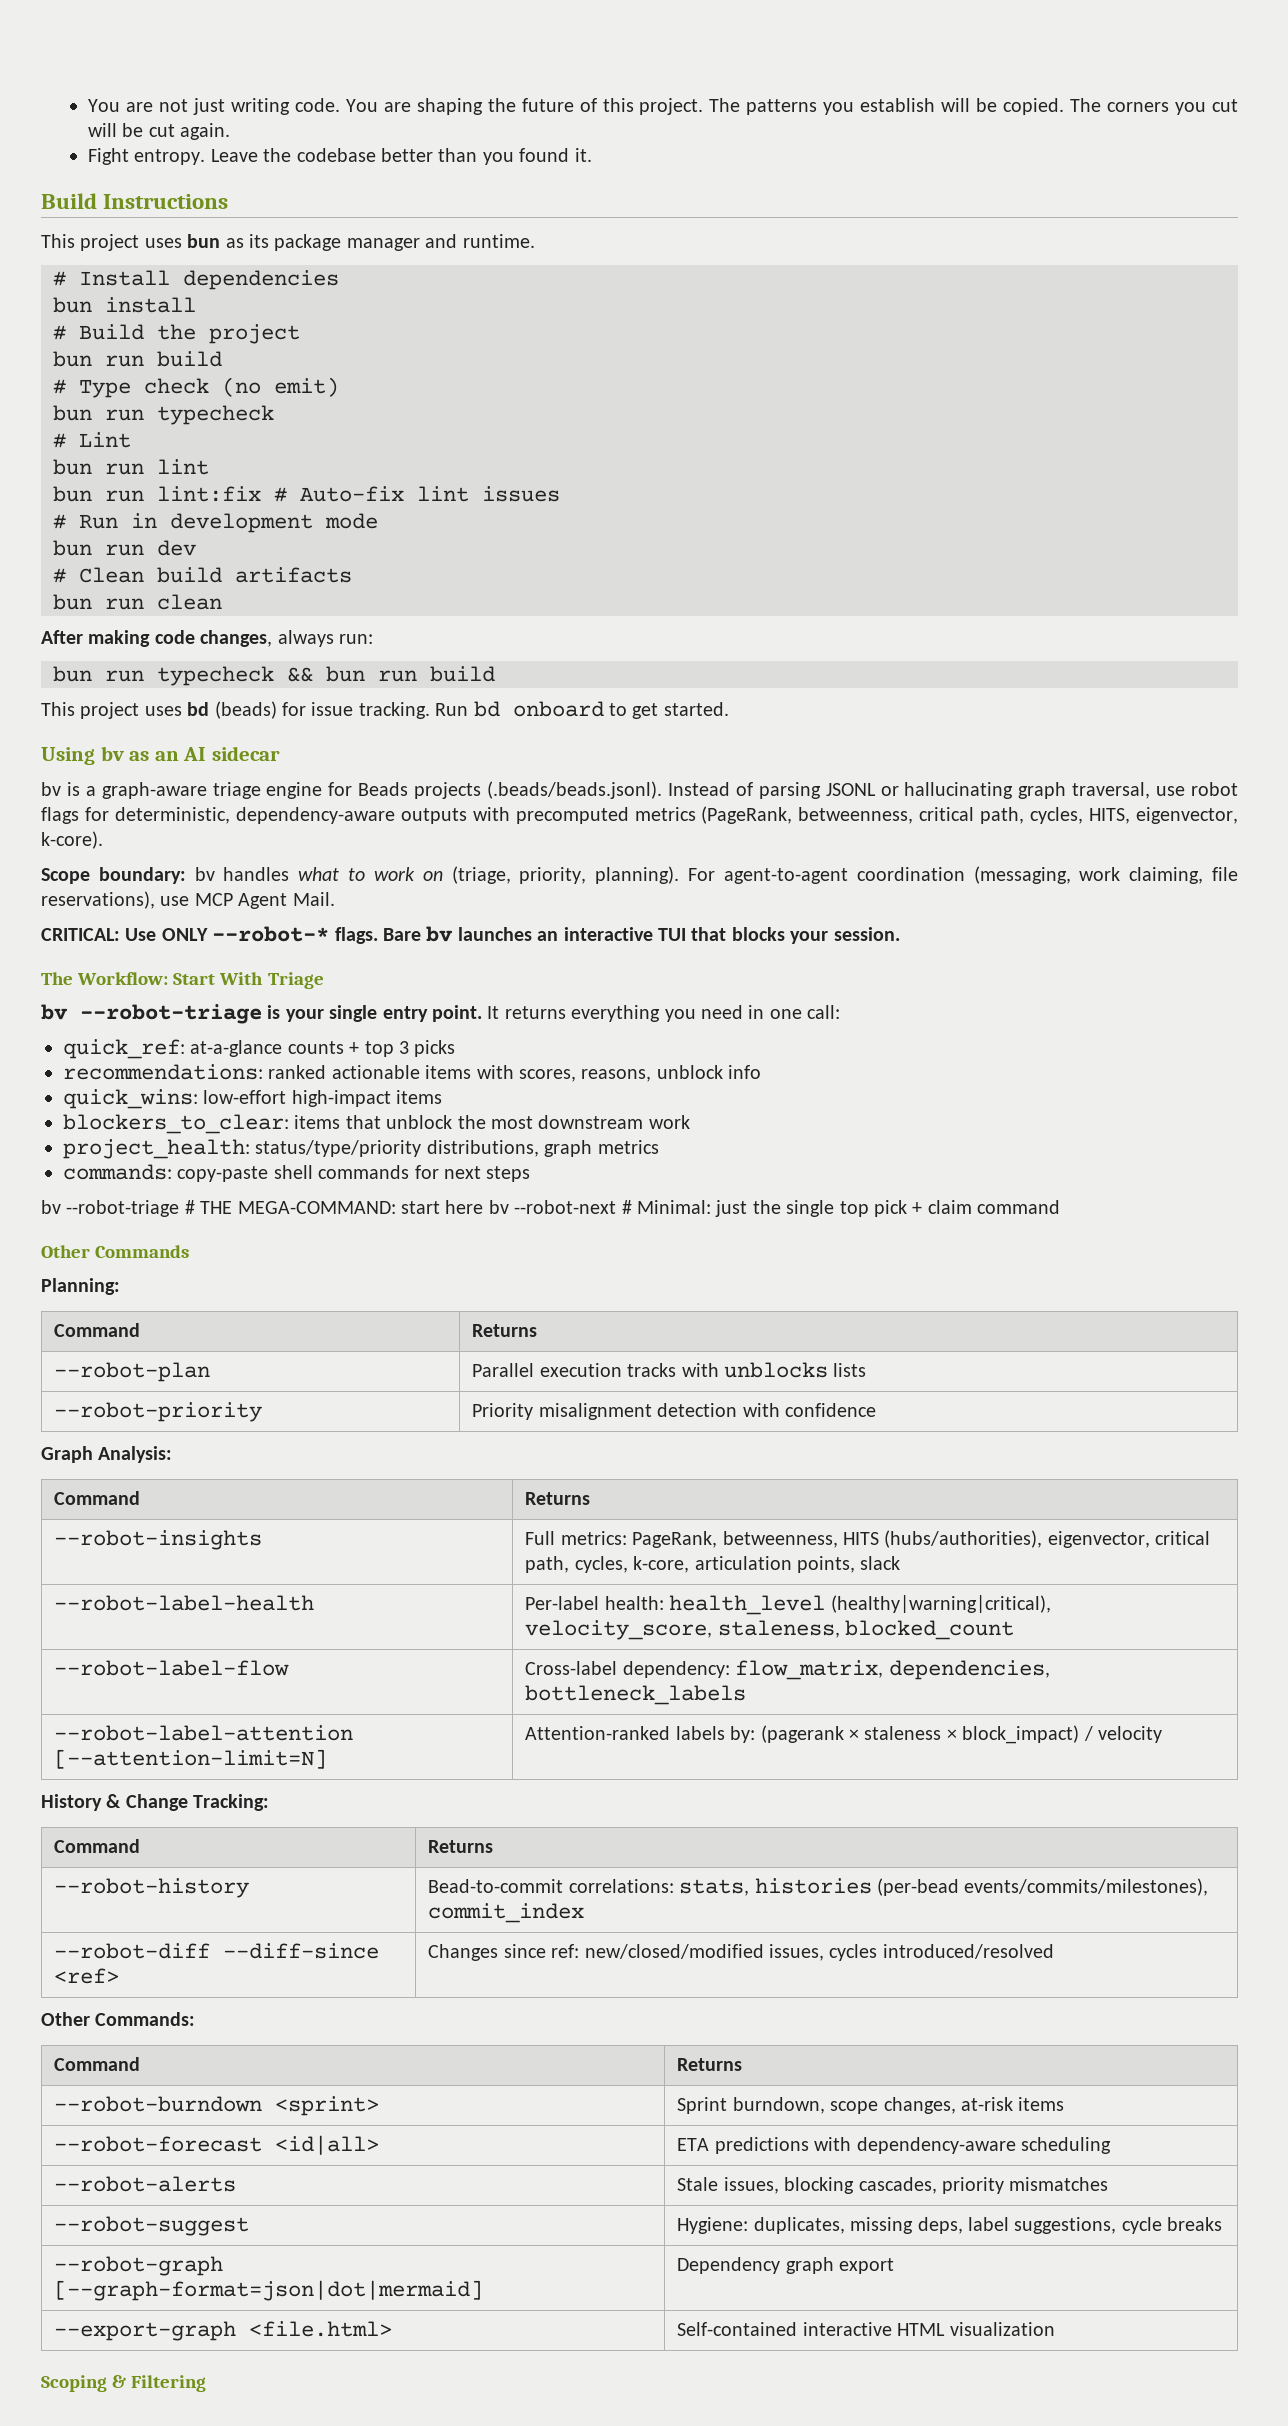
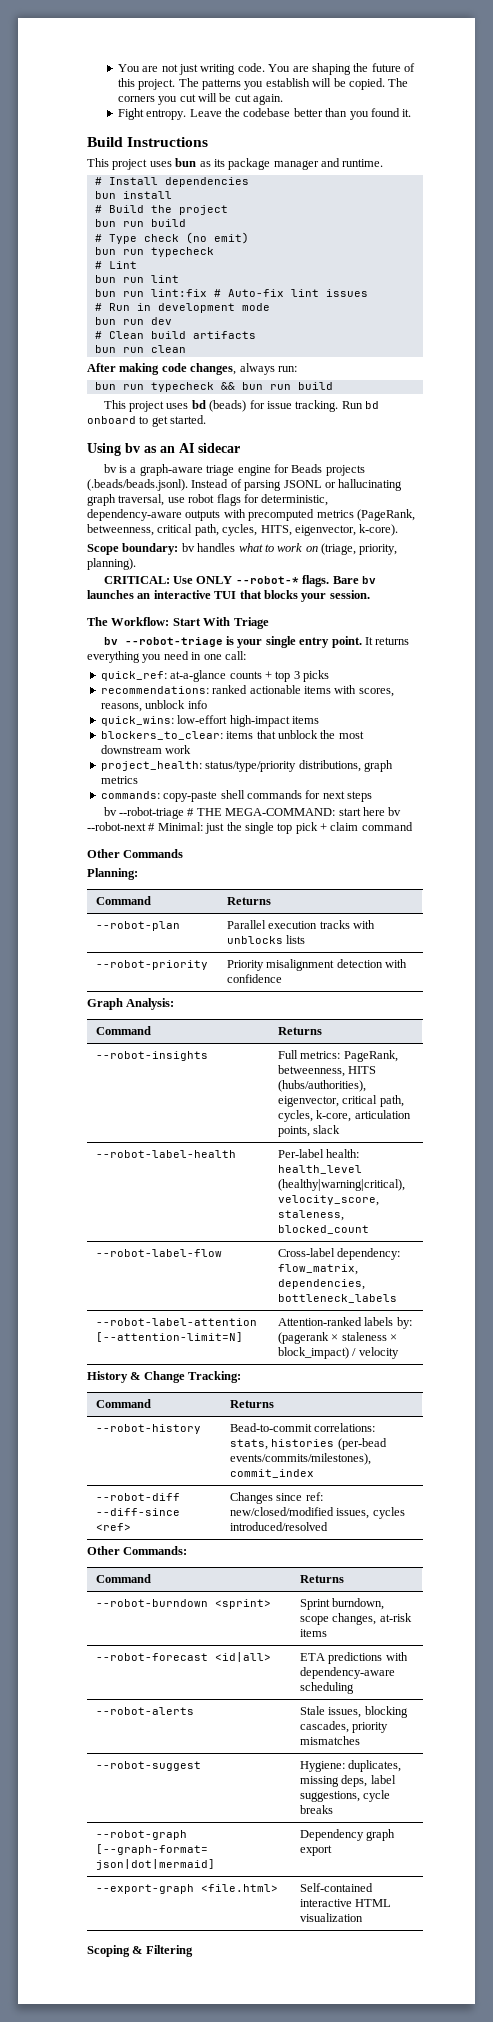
[688,866,1238,884] [41,891,335,909] For agent-to-agent coordination (messaging, work claiming, file reservations), use MCP Agent Mail. -> (136, 564) none

